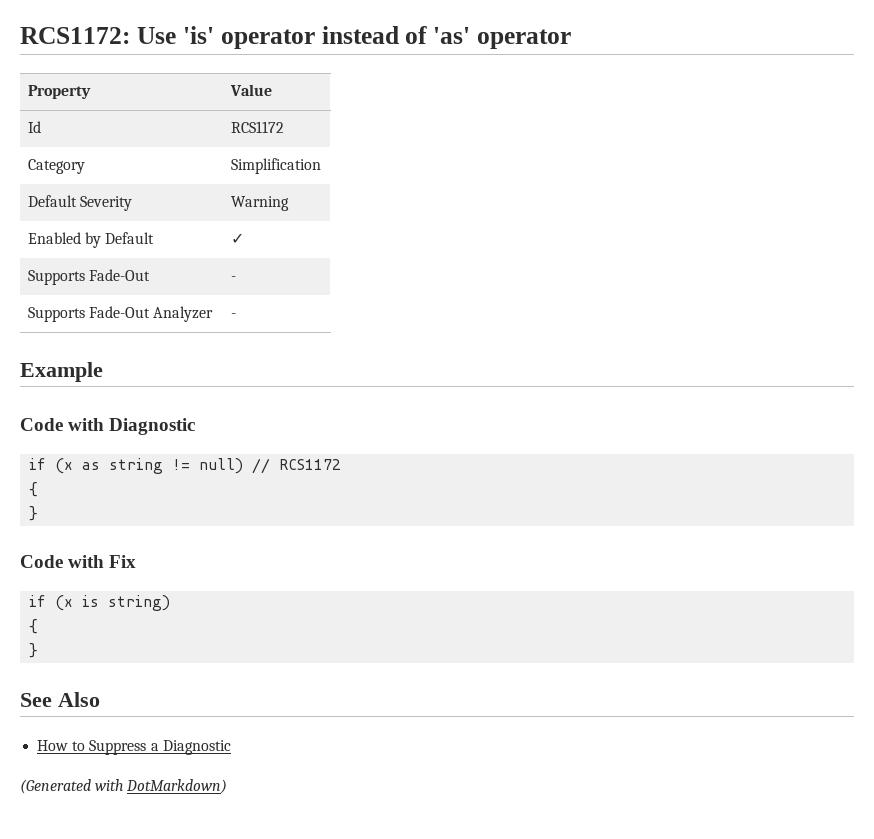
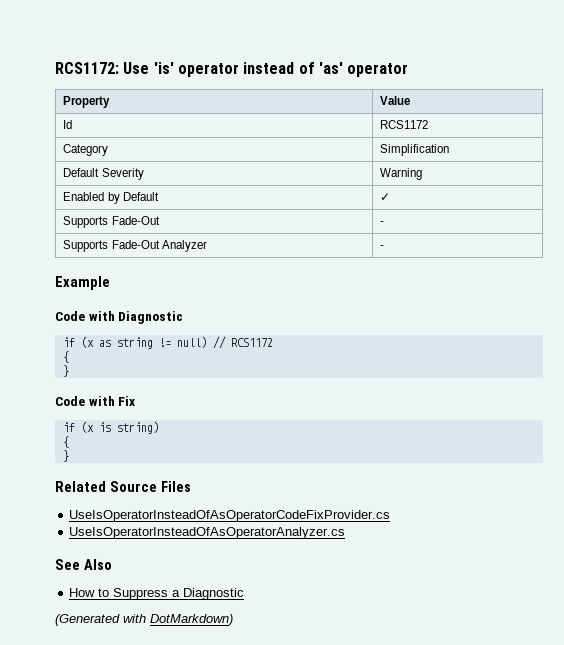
(39, 650) none -> [55,481,191,492] [69,510,391,522] [69,527,346,539] // Related Source Files // UseIsOperatorInsteadOfAsOperatorCodeFixProvider.cs // UseIsOperatorInsteadOfAsOperatorAnalyzer.cs

